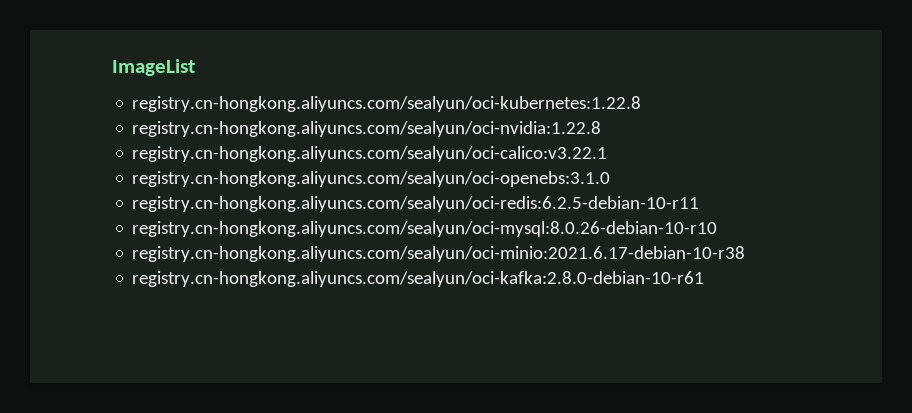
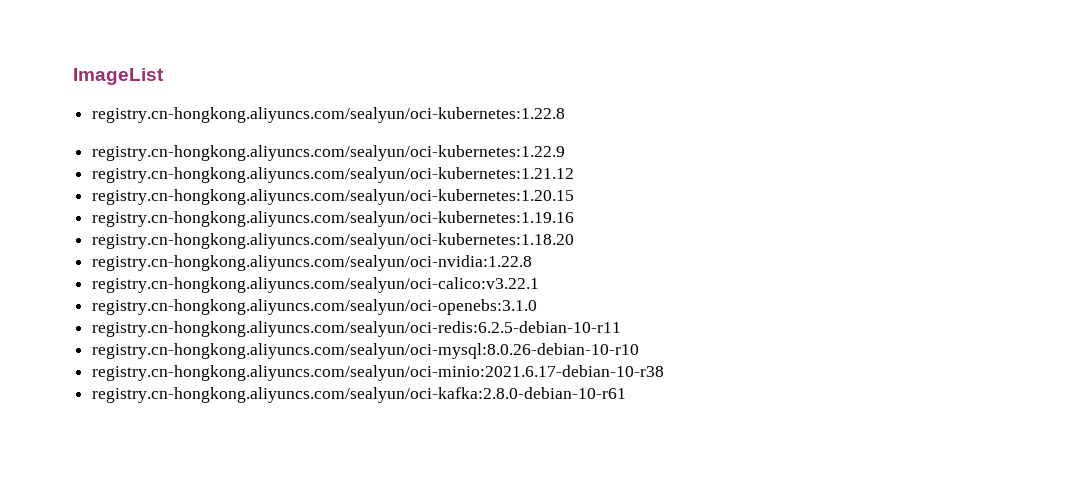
(642, 104) none -> [92,145,566,161] [92,167,575,183] [92,189,575,205] [92,211,575,227] [92,233,575,249] // registry.cn-hongkong.aliyuncs.com/sealyun/oci-kubernetes:1.22.9 // registry.cn-hongkong.aliyuncs.com/sealyun/oci-kubernetes:1.21.12 // registry.cn-hongkong.aliyuncs.com/sealyun/oci-kubernetes:1.20.15 // registry.cn-hongkong.aliyuncs.com/sealyun/oci-kubernetes:1.19.16 // registry.cn-hongkong.aliyuncs.com/sealyun/oci-kubernetes:1.18.20

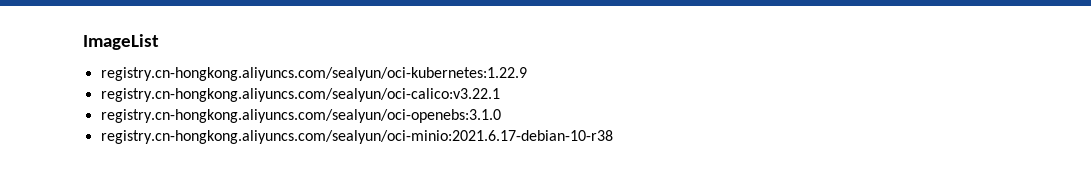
[92,107,566,123] // registry.cn-hongkong.aliyuncs.com/sealyun/oci-kubernetes:1.22.8 -> (159, 42) none
[92,167,575,183] [92,189,575,205] [92,211,575,227] [92,233,575,249] [92,255,533,271] // registry.cn-hongkong.aliyuncs.com/sealyun/oci-kubernetes:1.21.12 // registry.cn-hongkong.aliyuncs.com/sealyun/oci-kubernetes:1.20.15 // registry.cn-hongkong.aliyuncs.com/sealyun/oci-kubernetes:1.19.16 // registry.cn-hongkong.aliyuncs.com/sealyun/oci-kubernetes:1.18.20 // registry.cn-hongkong.aliyuncs.com/sealyun/oci-nvidia:1.22.8 -> (527, 74) none
[92,321,622,337] [92,343,640,359] // registry.cn-hongkong.aliyuncs.com/sealyun/oci-redis:6.2.5-debian-10-r11 // registry.cn-hongkong.aliyuncs.com/sealyun/oci-mysql:8.0.26-debian-10-r10 -> (501, 116) none
[92,387,627,403] // registry.cn-hongkong.aliyuncs.com/sealyun/oci-kafka:2.8.0-debian-10-r61 -> (613, 137) none

